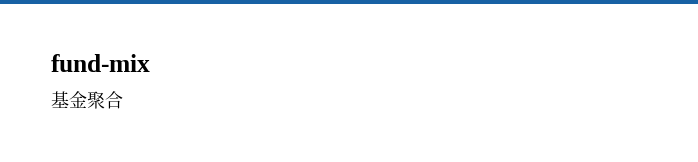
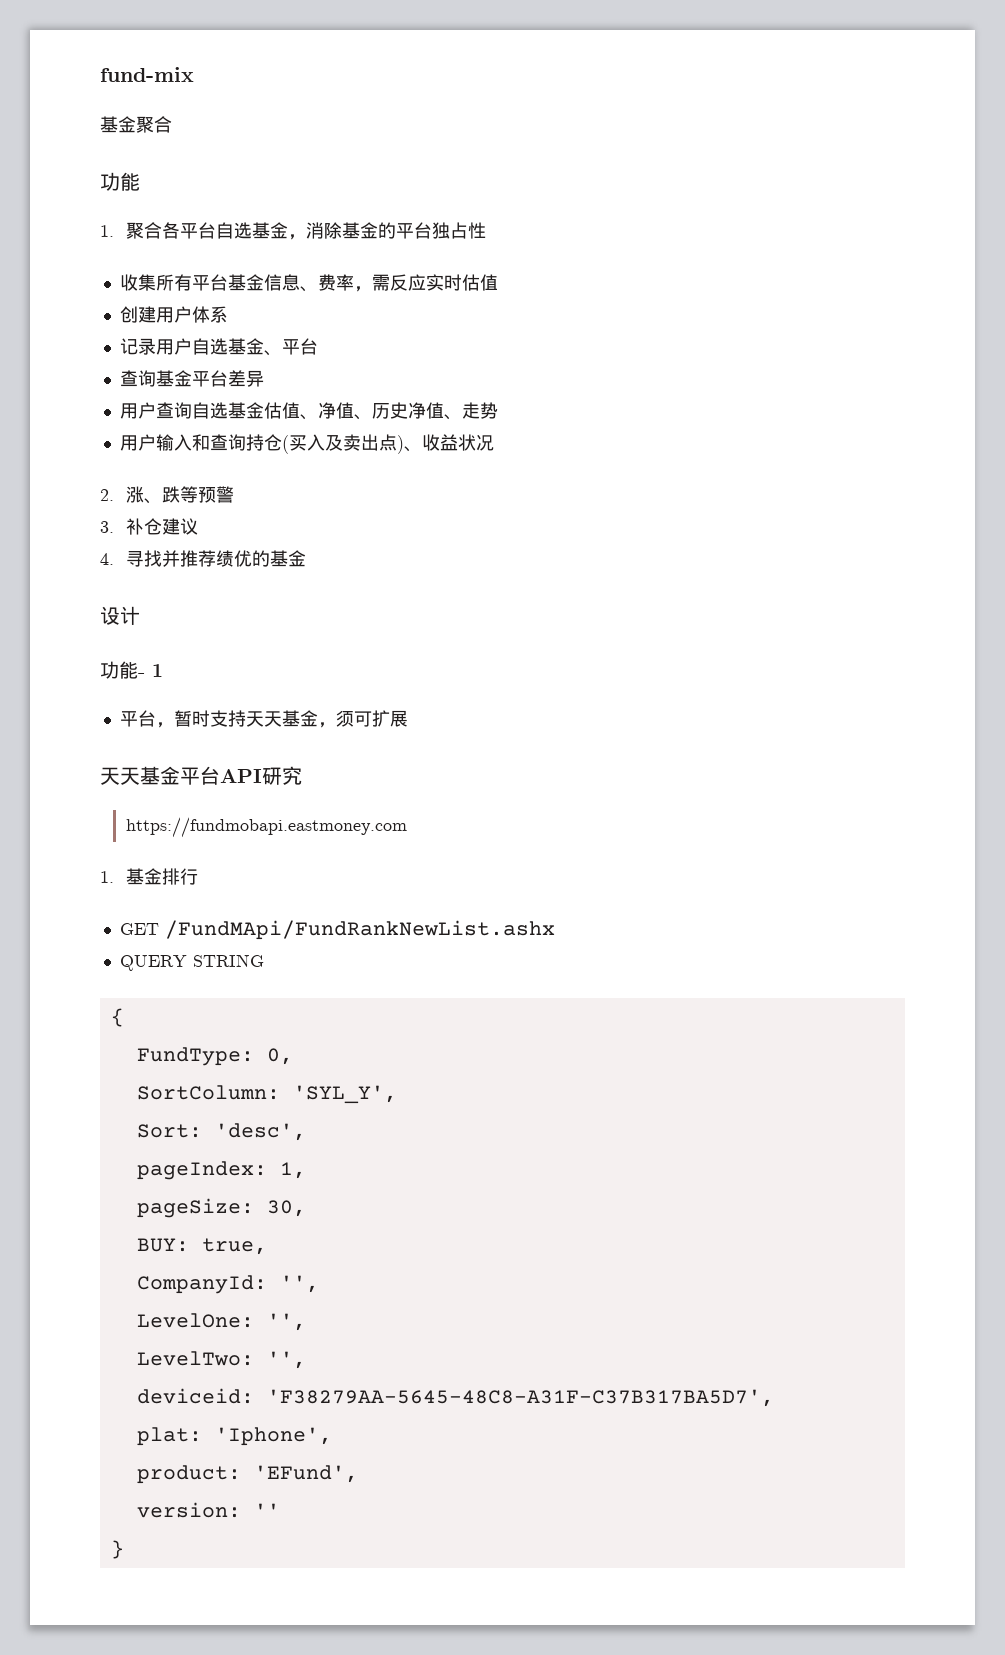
(123, 100) none -> [100,172,140,191] [100,222,486,240] [119,274,498,292] [119,306,228,323] [119,338,318,356] [119,370,264,387] [119,402,498,420] [119,434,494,454] [100,486,234,504] [100,518,198,535] [100,550,306,567] [100,606,140,625] [100,661,163,679] [119,710,408,728] [100,766,302,785] [125,817,407,838] [100,868,198,885] [119,920,555,940] [119,954,264,971] [110,1008,124,1027] [136,1047,293,1066] [136,1085,397,1104] [136,1123,306,1141] [136,1161,306,1180] [136,1198,306,1218] [136,1238,267,1255] [136,1275,319,1294] [136,1313,306,1331] [136,1351,306,1369] [136,1388,774,1407] [136,1427,332,1446] [136,1465,358,1484] [136,1502,280,1518] [110,1540,124,1559] // 功能 // 1.聚合各平台自选基金，消除基金的平台独占性 // 收集所有平台基金信息、费率，需反应实时估值 // 创建用户体系 // 记录用户自选基金、平台 // 查询基金平台差异 // 用户查询自选基金估值、净值、历史净值、走势 // 用户输入和查询持仓(买入及卖出点)、收益状况 // 2.涨、跌等预警 // 3.补仓建议 // 4.寻找并推荐绩优的基金 // 设计 // 功能- 1 // 平台，暂时支持天天基金，须可扩展 // 天天基金平台API研究 // https://fundmobapi.eastmoney.com // 1.基金排行 // GET /FundMApi/FundRankNewList.ashx // QUERY STRING // { // FundType: 0, // SortColumn: 'SYL_Y', // Sort: 'desc', // pageIndex: 1, // pageSize: 30, // BUY: true, // CompanyId: '', // LevelOne: '', // LevelTwo: '', // deviceid: 'F38279AA-5645-48C8-A31F-C37B317BA5D7', // plat: 'Iphone', // product: 'EFund', // version: '' // }

